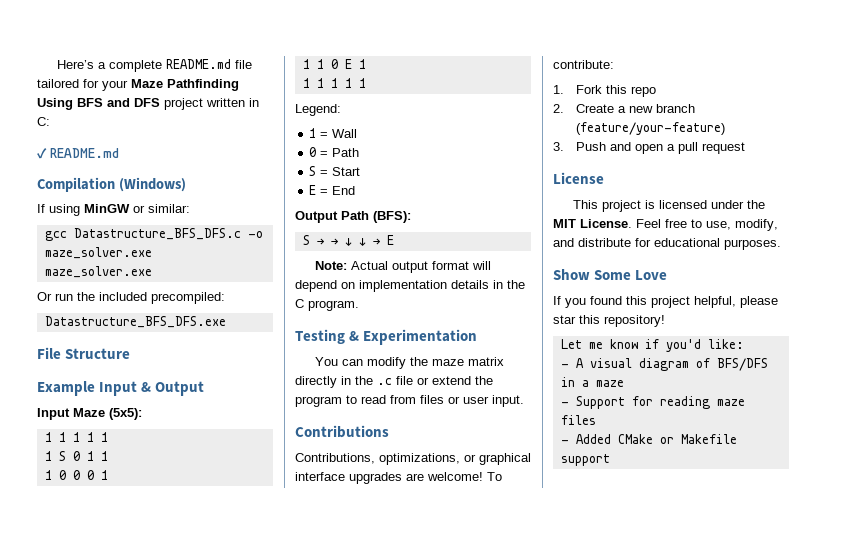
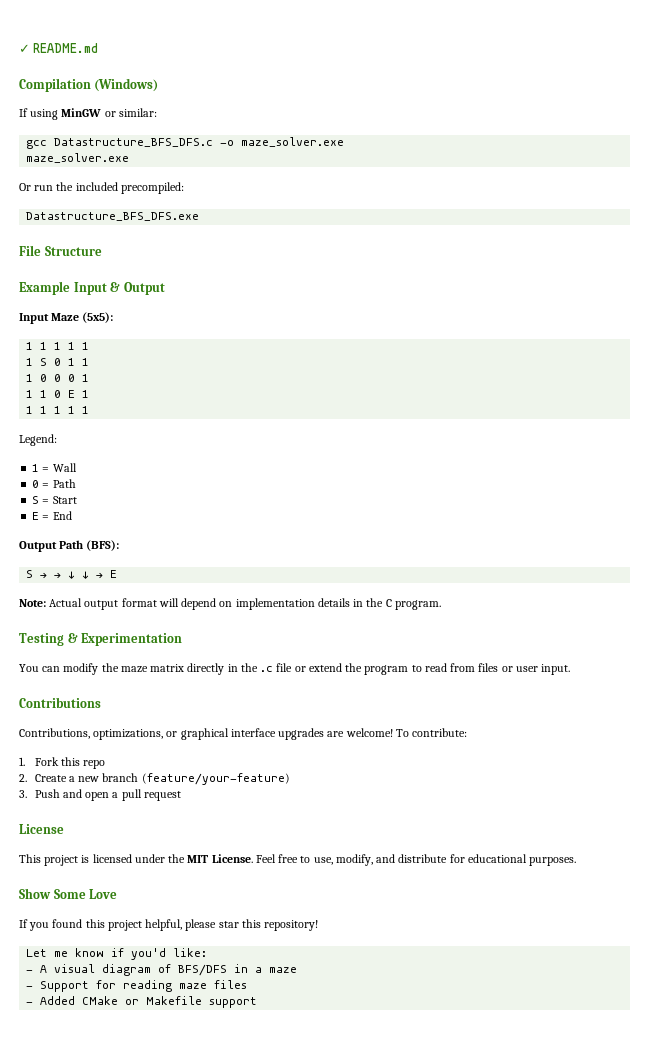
[56,59,252,72] [37,79,239,91] [37,98,259,110] [37,117,50,126] Here’s a complete README.md file tailored for your Maze Pathfinding Using BFS and DFS project written in C: // -> (19, 48) none

